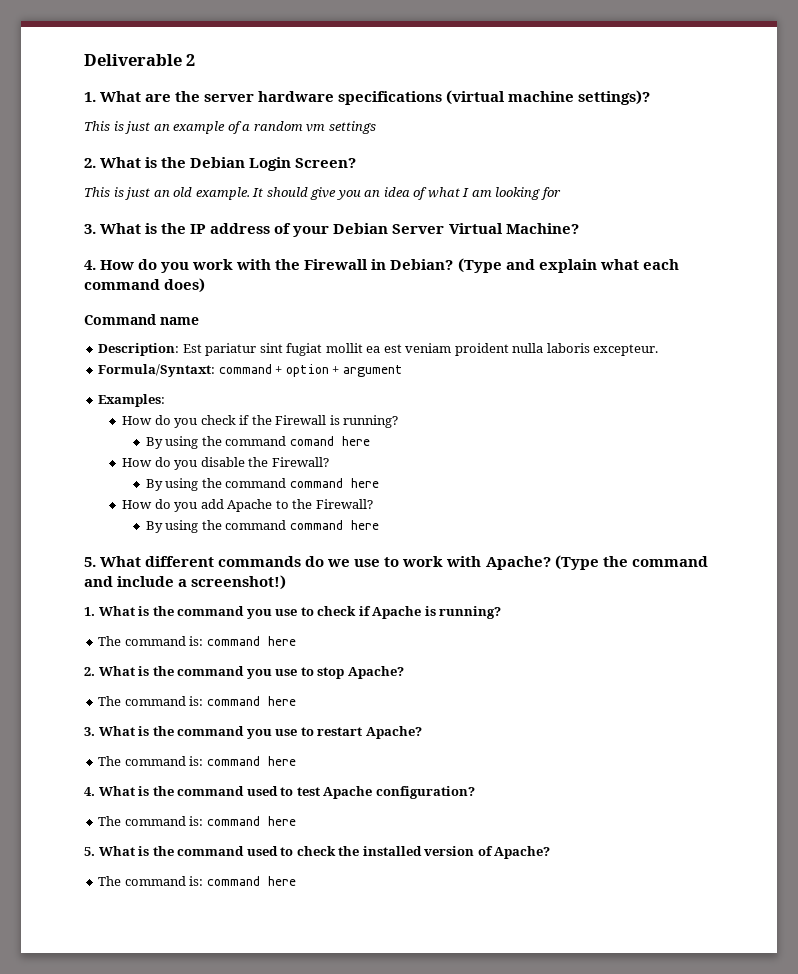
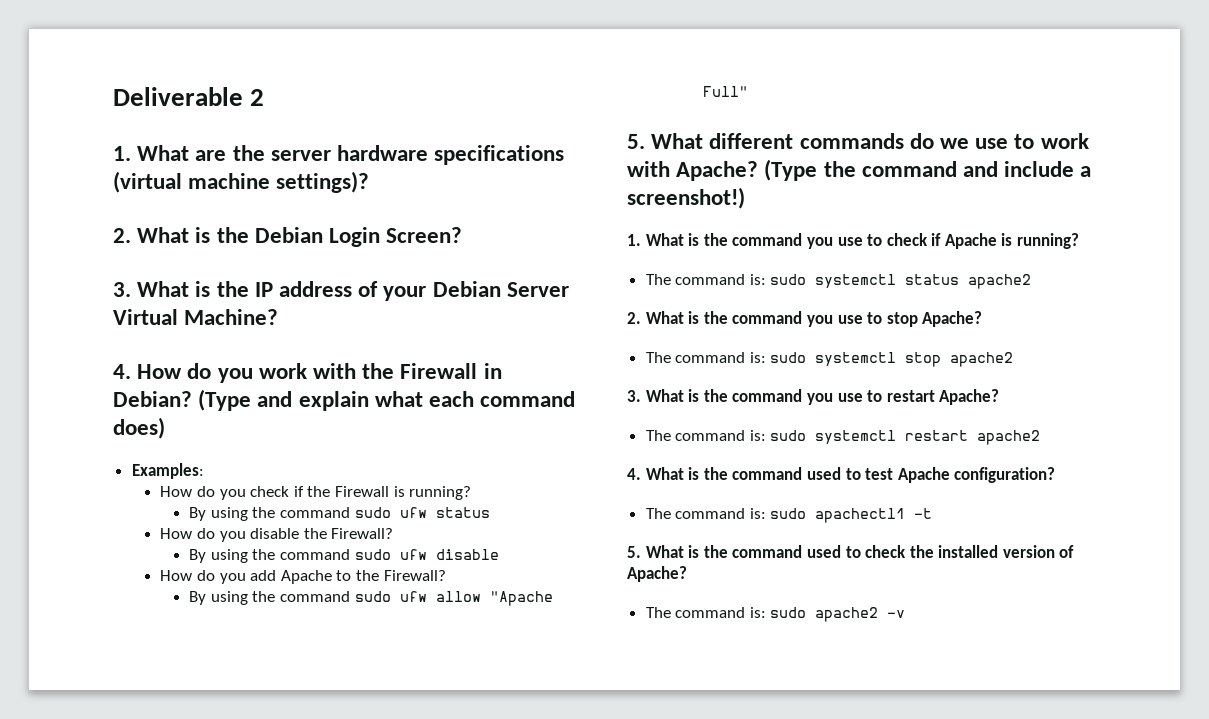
[84,121,376,134] // This is just an example of a random vm settings -> (370, 182) none
[84,187,561,200] // This is just an old example. It should give you an idea of what I am looking for -> (463, 235) none
[84,314,199,325] [98,343,659,356] [98,364,403,377] // Command name // Description: Est pariatur sint fugiat mollit ea est veniam proident nulla laboris excepteur. // Formula/Syntaxt: command + option + argument -> (165, 428) none
[289,436,370,446] comand here -> [354,507,490,518] sudo ufw status
[289,478,379,488] command here -> [354,549,499,560] sudo ufw disable
[289,520,379,530] command here -> [354,591,553,606] [703,86,749,97] sudo ufw allow "Apache Full"
[206,636,296,646] command here -> [770,274,1032,289] sudo systemctl status apache2
[206,696,296,706] command here -> [770,352,1014,367] sudo systemctl stop apache2
[206,756,296,766] command here -> [770,430,1041,445] sudo systemctl restart apache2
[206,816,296,826] command here -> [770,508,933,523] sudo apachectl1 -t
[206,876,296,886] command here -> [770,607,906,622] sudo apache2 -v

